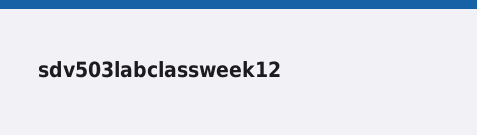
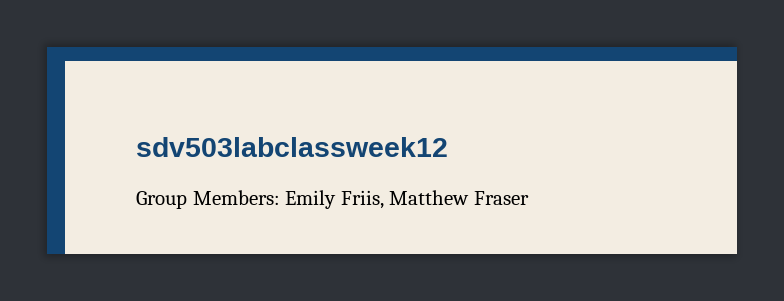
(281, 69) none -> [136,190,529,209] // Group Members: Emily Friis, Matthew Fraser

